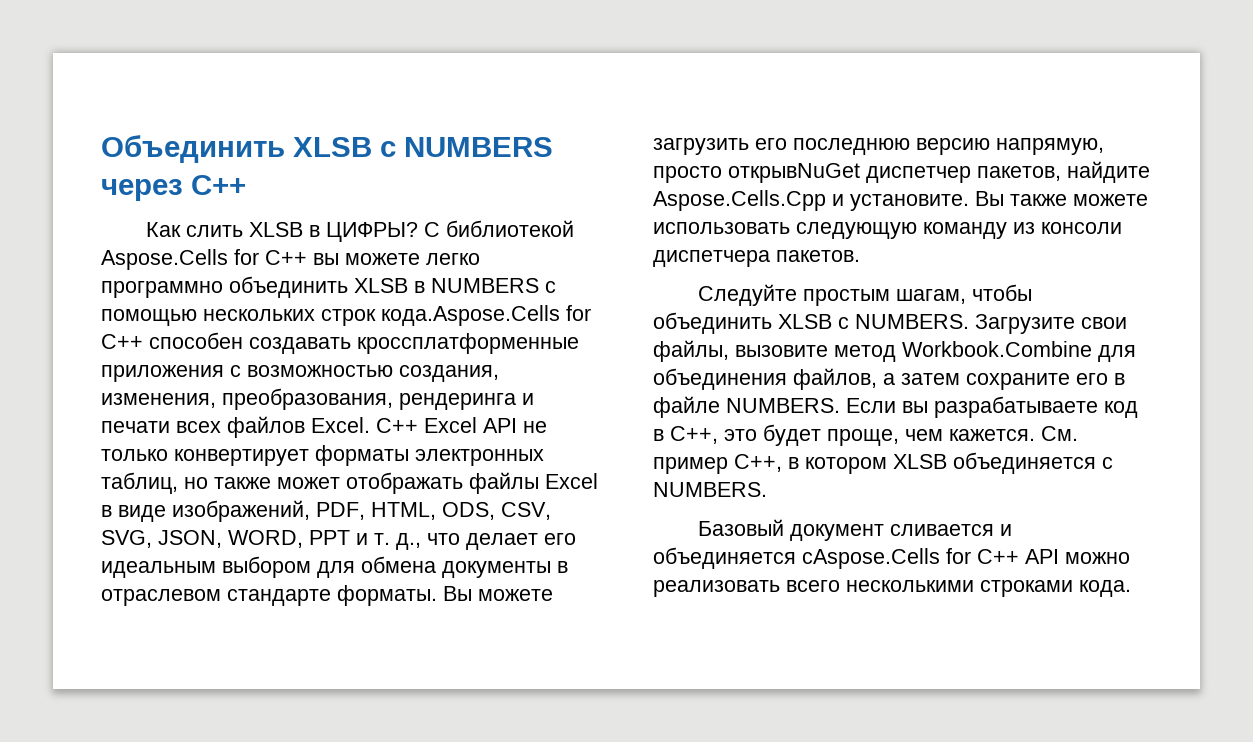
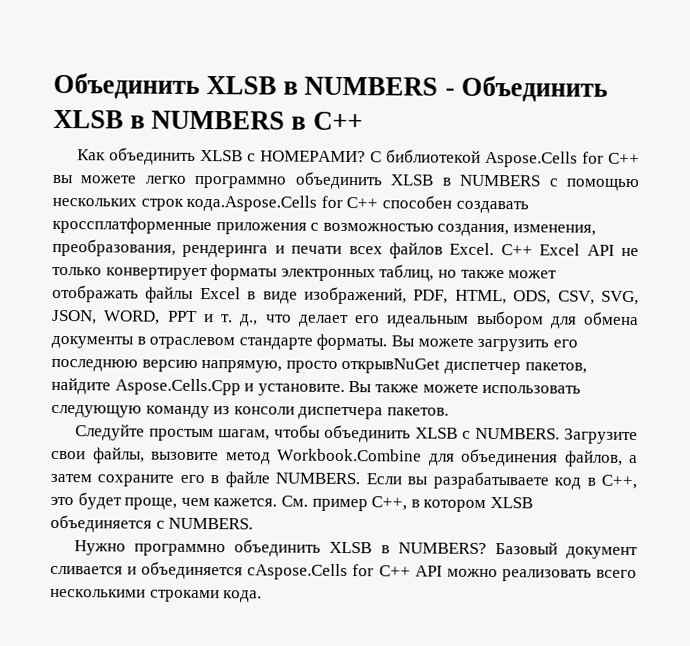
[101,135,553,163] [101,175,246,201] [146,222,419,242] Объединить XLSB с NUMBERS через C++ // Как слить XLSB в ЦИФРЫ? -> [53,72,608,102] [53,109,363,131] [76,147,366,165] Объединить XLSB в NUMBERS - Объединить XLSB в NUMBERS в C++ // Как объединить XLSB с НОМЕРАМИ?
(767, 489) none -> [73,539,487,557] Нужно программно объединить XLSB в NUMBERS?

